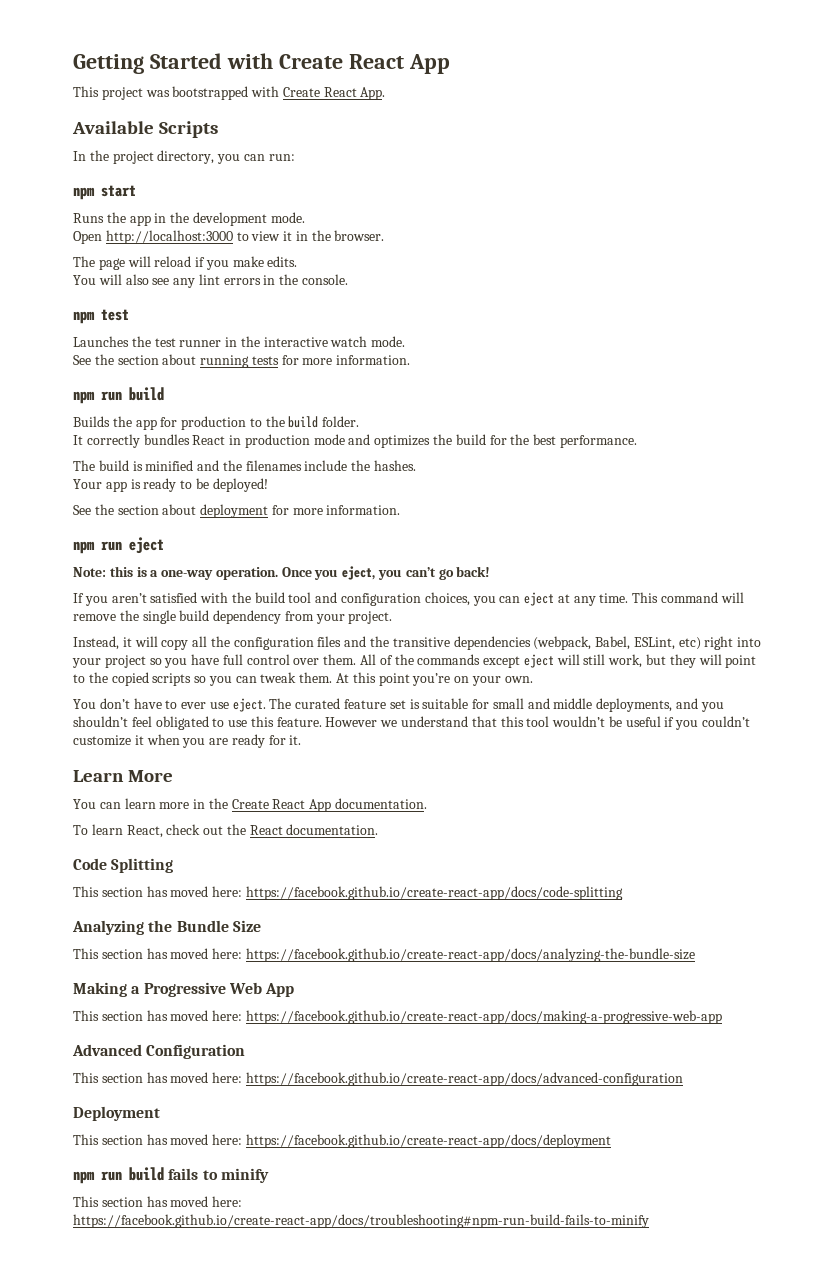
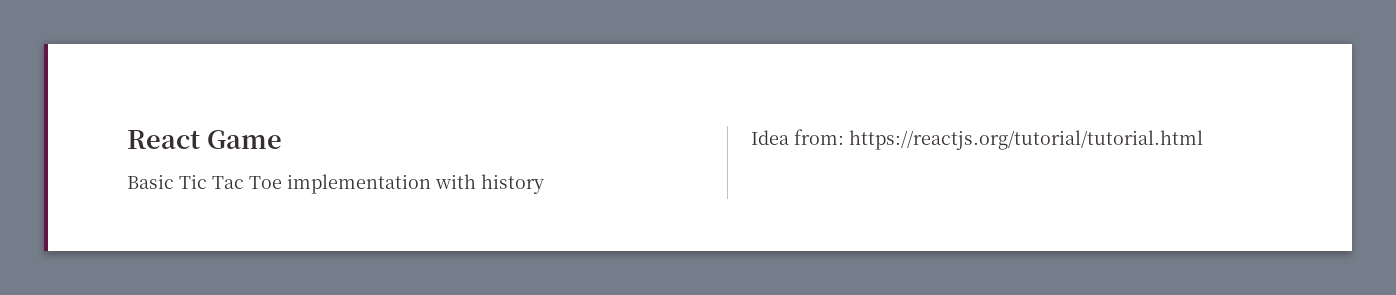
[73,53,450,74] [73,86,386,100] [72,121,219,138] [73,150,295,164] [73,185,136,200] [73,212,305,226] [73,230,385,244] [73,256,298,270] [73,274,349,288] [73,309,129,324] [73,336,406,347] [73,354,411,368] [73,387,164,404] [73,416,360,430] [73,434,637,448] [73,460,417,471] [73,478,268,492] [73,504,401,518] [73,537,164,554] [73,566,491,580] [73,592,744,606] [73,610,393,624] [73,636,762,650] [72,654,757,668] [73,672,533,686] [73,698,724,712] [73,716,751,730] [73,734,302,748] [73,770,174,782] [73,798,428,812] [73,824,379,838] [73,858,174,873] [73,886,623,900] [72,920,261,935] [73,948,695,962] [73,982,295,997] [73,1010,722,1024] [72,1044,246,1059] [73,1072,683,1086] [73,1106,160,1121] [73,1134,611,1148] [73,1167,269,1184] [73,1196,243,1207] [73,1214,649,1228] Getting Started with Create React App // This project was bootstrapped with Create React App. // Available Scripts // In the project directory, you can run: // npm start // Runs the app in the development mode. // Open http://localhost:3000 to view it in the browser. // The page will reload if you make edits. // You will also see any lint errors in the console. // npm test // Launches the test runner in the interactive watch mode. // See the section about running tests for more information. // npm run build // Builds the app for production to the build folder. // It correctly bundles React in production mode and optimizes the build for the best performance. // The build is minified and the filenames include the hashes. // Your app is ready to be deployed! // See the section about deployment for more information. // npm run eject // Note: this is a one-way operation. Once you eject, you can’t go back! // If you aren’t satisfied with the build tool and configuration choices, you can eject at any time. This command will remove the single build dependency from your project. // Instead, it will copy all the configuration files and the transitive dependencies (webpack, Babel, ESLint, etc) right into your project so you have full control over them. All of the commands except eject will still work, but they will point to the copied scripts so you can tweak them. At this point you’re on your own. // You don’t have to ever use eject. The curated feature set is suitable for small and middle deployments, and you shouldn’t feel obligated to use this feature. However we understand that this tool wouldn’t be useful if you couldn’t customize it when you are ready for it. // Learn More // You can learn more in the Create React App documentation. // To learn React, check out the React documentation. // Code Splitting // This section has moved here: https://facebook.github.io/create-react-app/docs/code-splitting // Analyzing the Bundle Size // This section has moved here: https://facebook.github.io/create-react-app/docs/analyzing-the-bundle-size // Making a Progressive Web App // This section has moved here: https://facebook.github.io/create-react-app/docs/making-a-progressive-web-app // Advanced Configuration // This section has moved here: https://facebook.github.io/create-react-app/docs/advanced-configuration // Deployment // This section has moved here: https://facebook.github.io/create-react-app/docs/deployment // npm run build fails to minify // This section has moved here: https://facebook.github.io/create-react-app/docs/troubleshooting#npm-run-build-fails-to-minify -> [127,130,282,149] [127,174,544,194] [751,129,1203,150] React Game // Basic Tic Tac Toe implementation with history // Idea from: https://reactjs.org/tutorial/tutorial.html

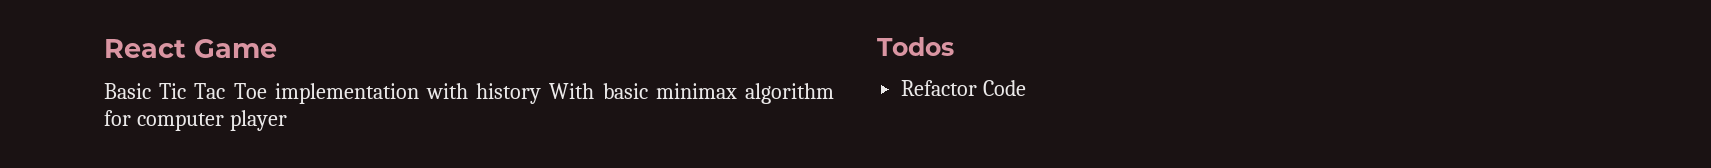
[751,129,1203,150] // Idea from: https://reactjs.org/tutorial/tutorial.html -> [549,83,834,104] [104,110,287,131] [877,37,954,56] [901,80,1027,96] With basic minimax algorithm for computer player // Todos // Refactor Code

